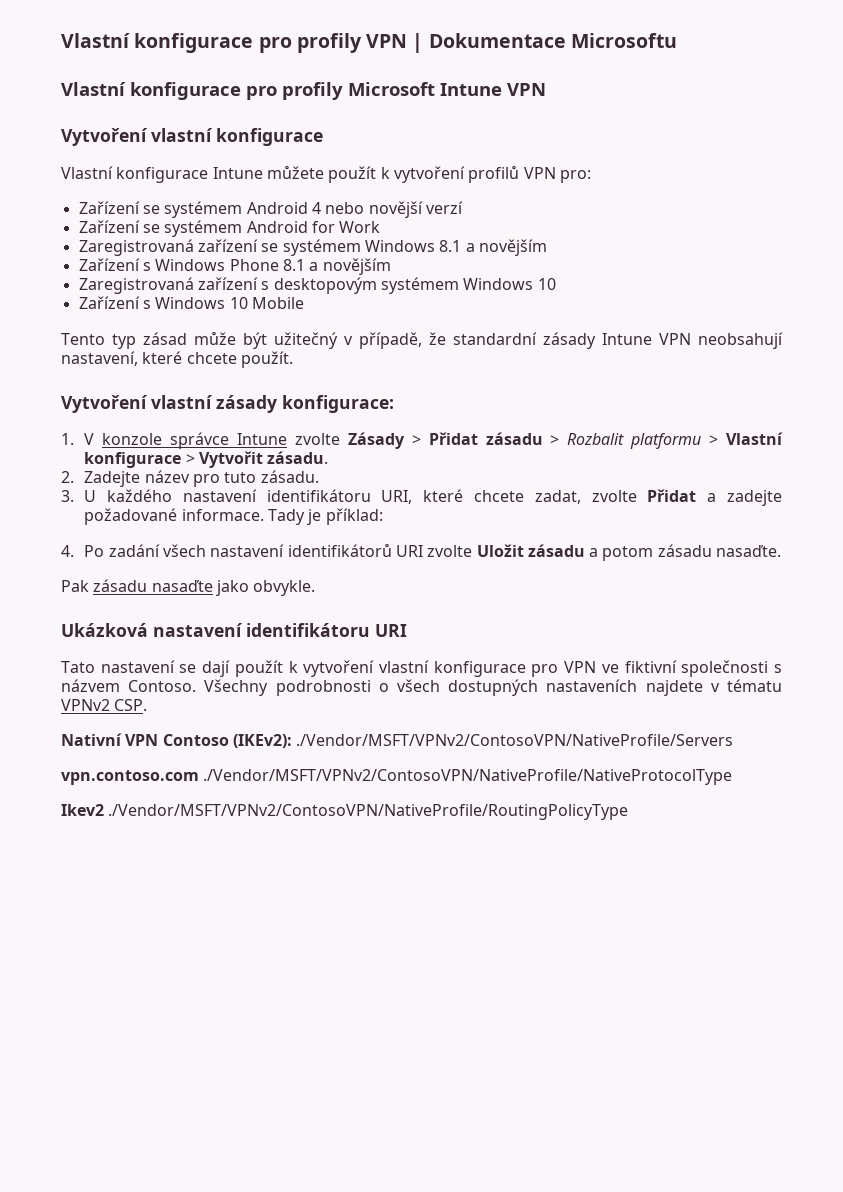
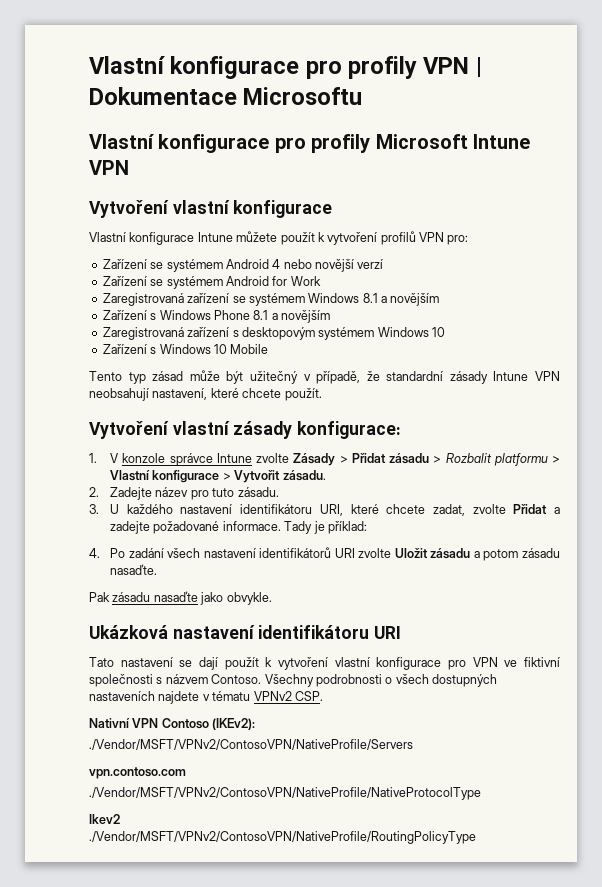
(292, 741) none -> (256, 724) //
(199, 777) none -> (186, 773) //
(104, 810) none -> (120, 819) //

